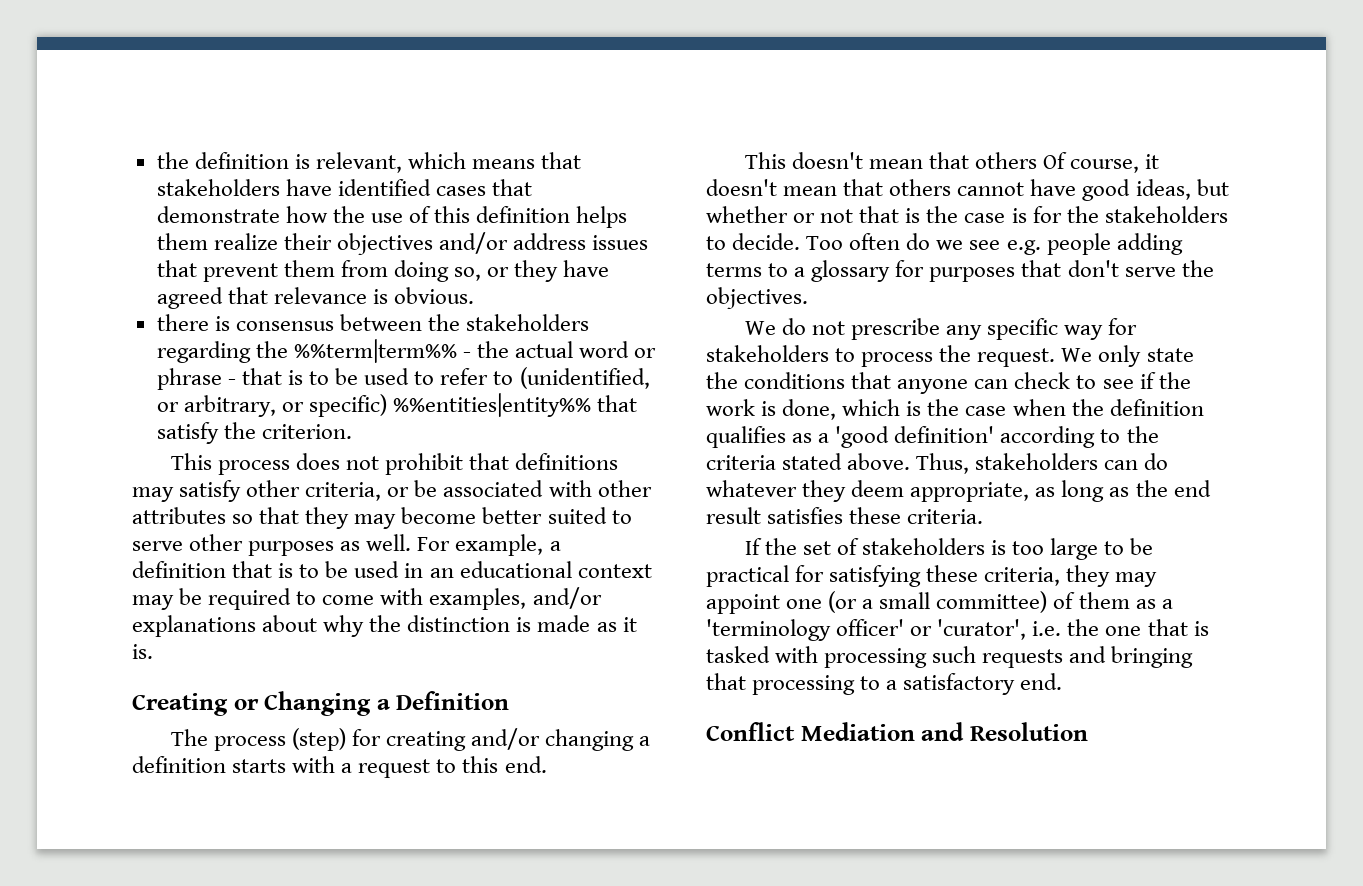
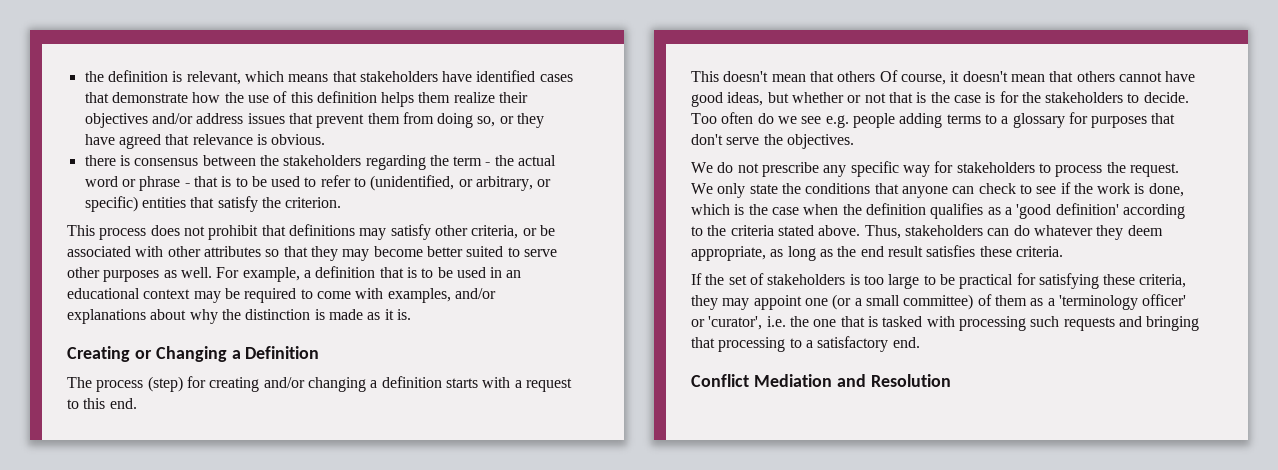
[293,339,457,363] %%term|term%% -> [453,156,483,166] term
[393,393,592,417] %%entities|entity%% -> [141,197,186,208] entities

